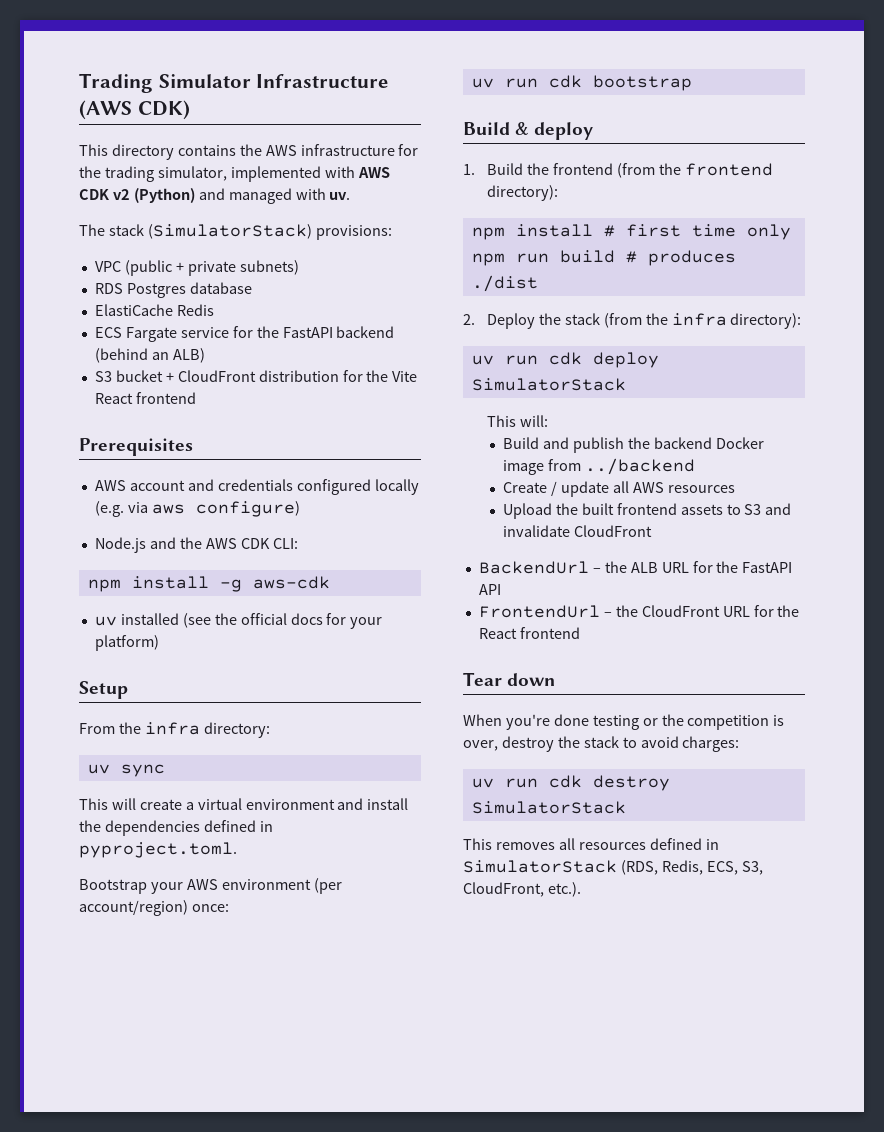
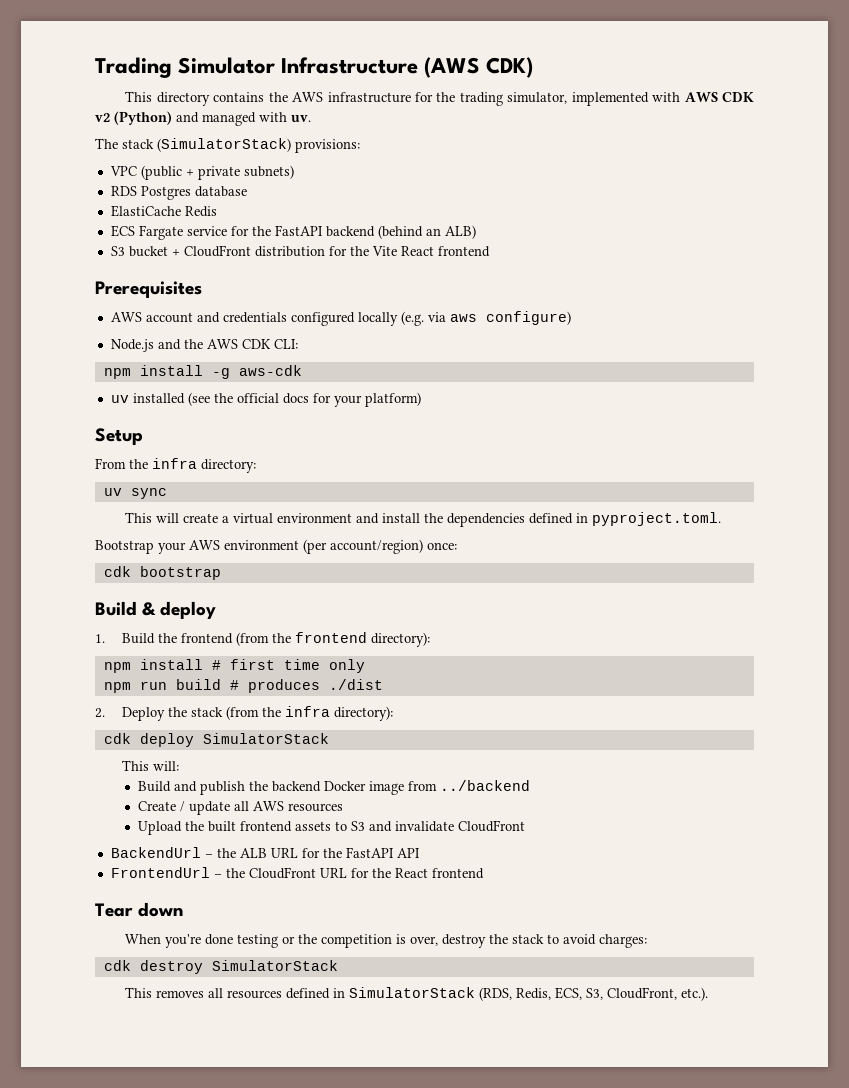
[471,78,538,88] uv run -> (457, 546) none
[471,355,538,365] uv run -> (393, 713) none
[471,778,538,788] uv run -> (648, 941) none

